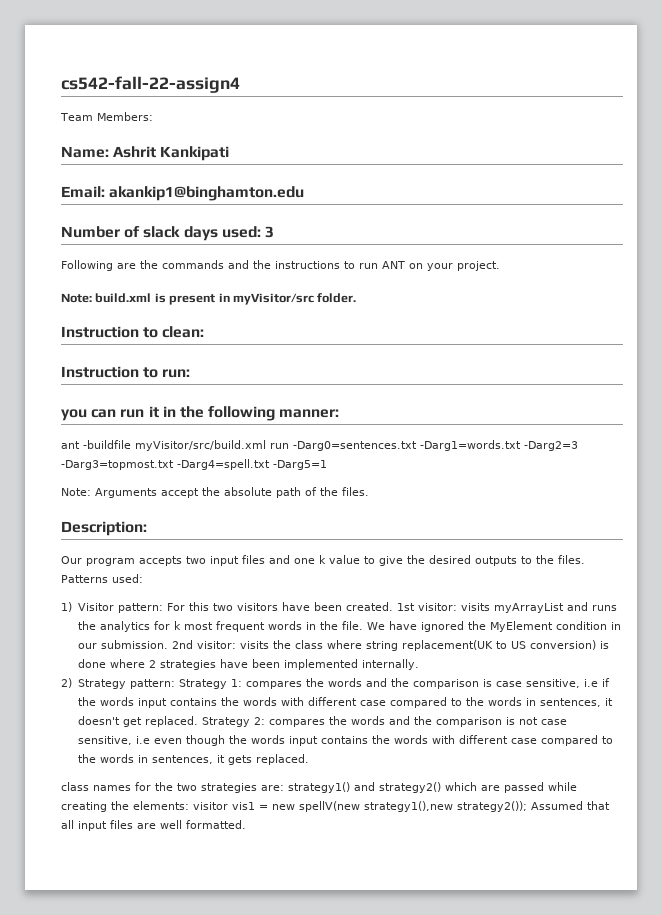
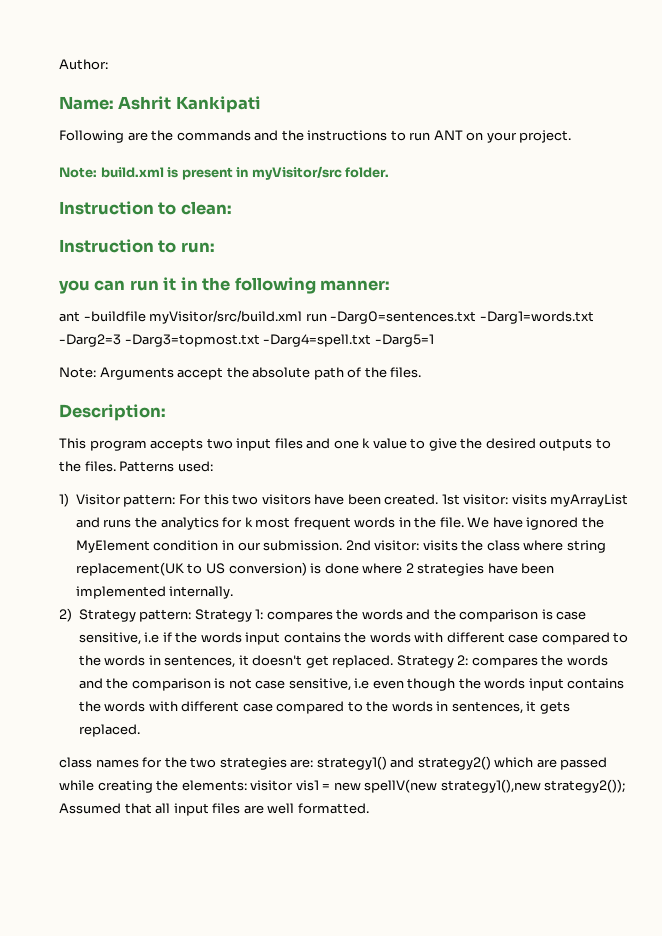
[61,76,240,93] [60,112,153,121] cs542-fall-22-assign4 // Team Members: -> [59,59,108,70] Author:
[61,186,305,201] [61,226,274,241] // Email: akankip1@binghamton.edu // Number of slack days used: 3 -> (261, 104) none
[61,556,82,564] Our -> [59,438,86,449] This

